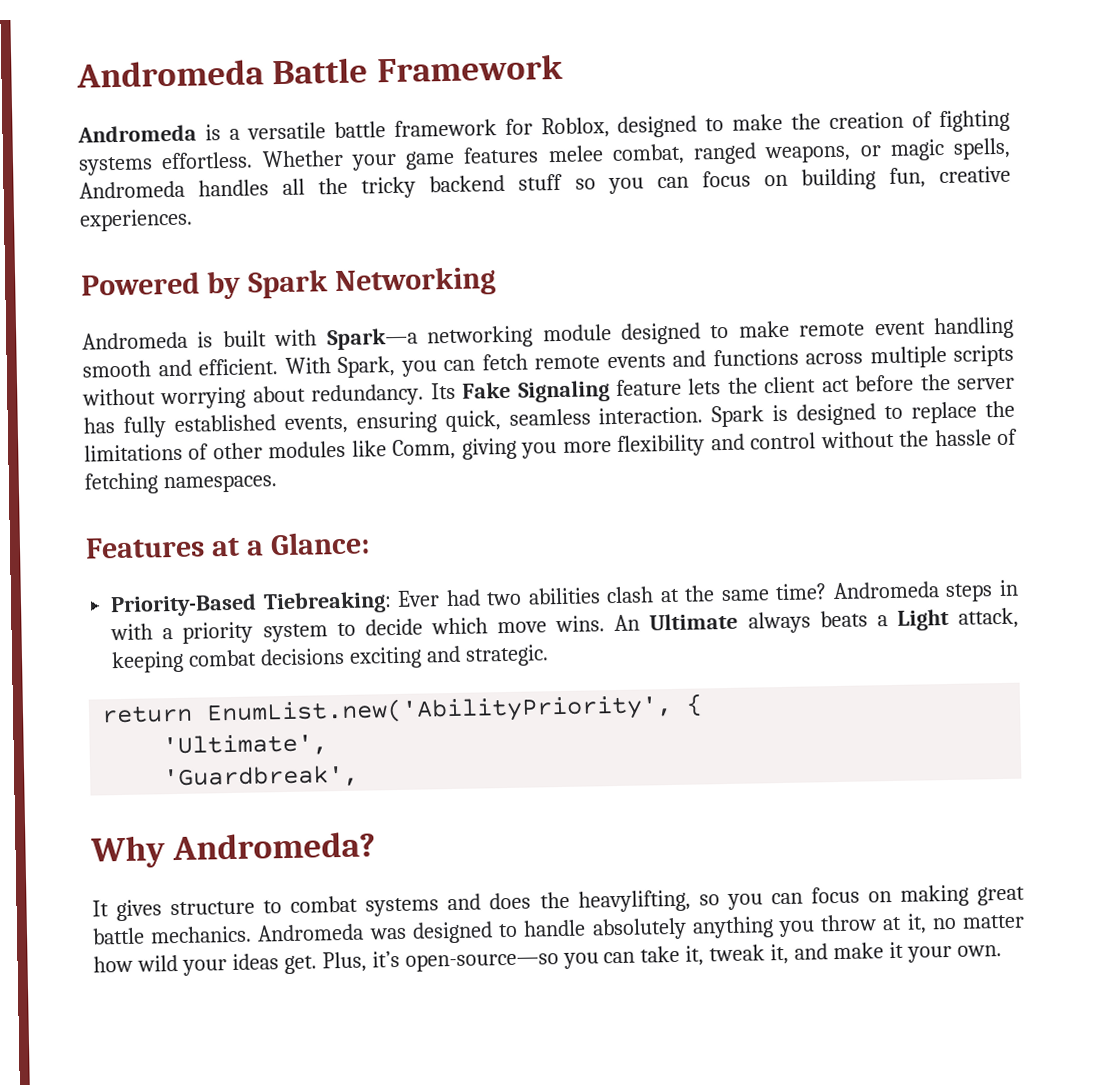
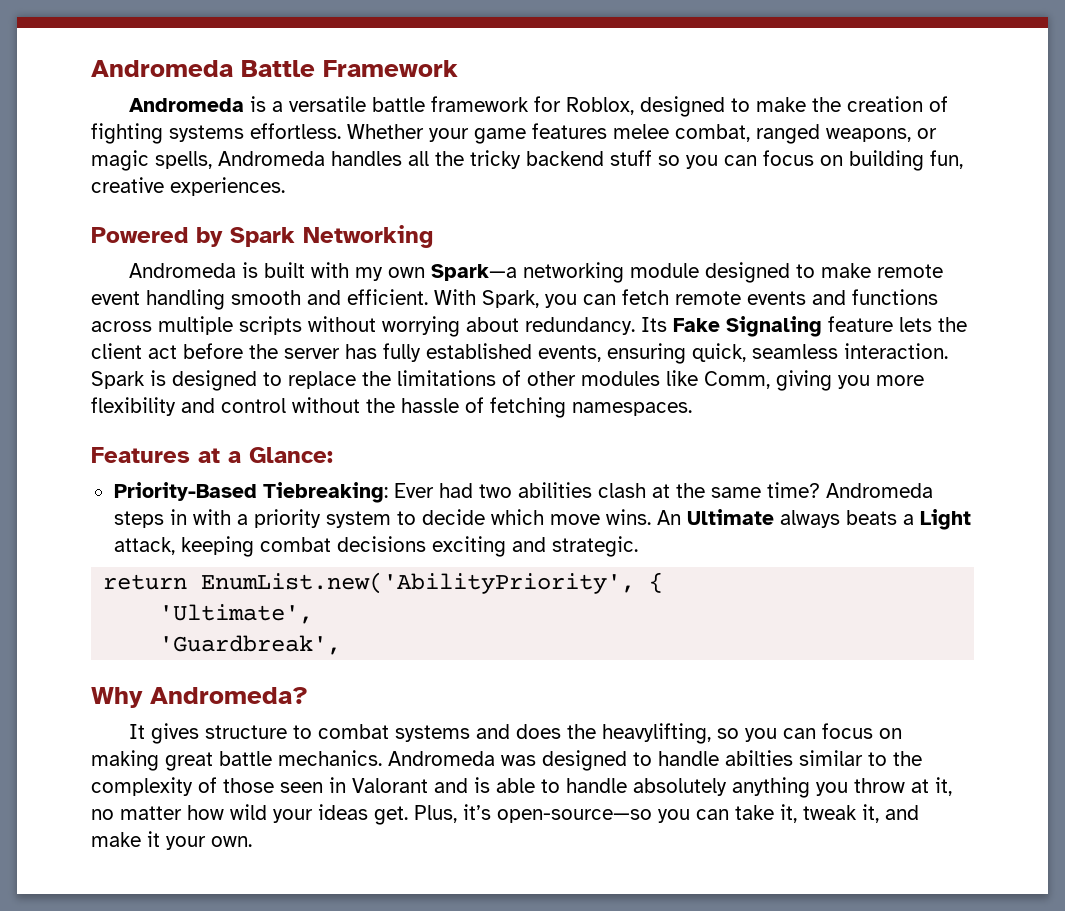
(318, 338) none -> [355,267,426,281] my own
(587, 928) none -> [725,750,922,766] [91,777,627,796] abilties similar to the complexity of those seen in Valorant and is able to handle

